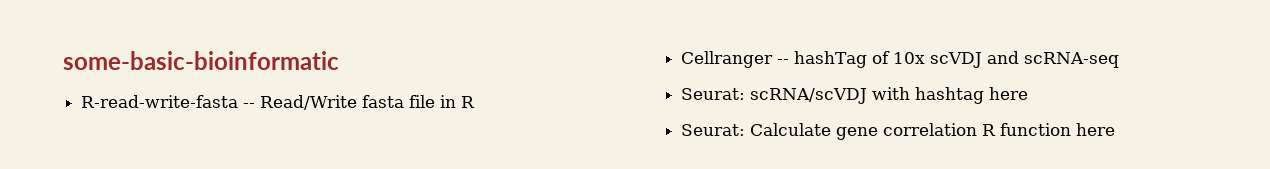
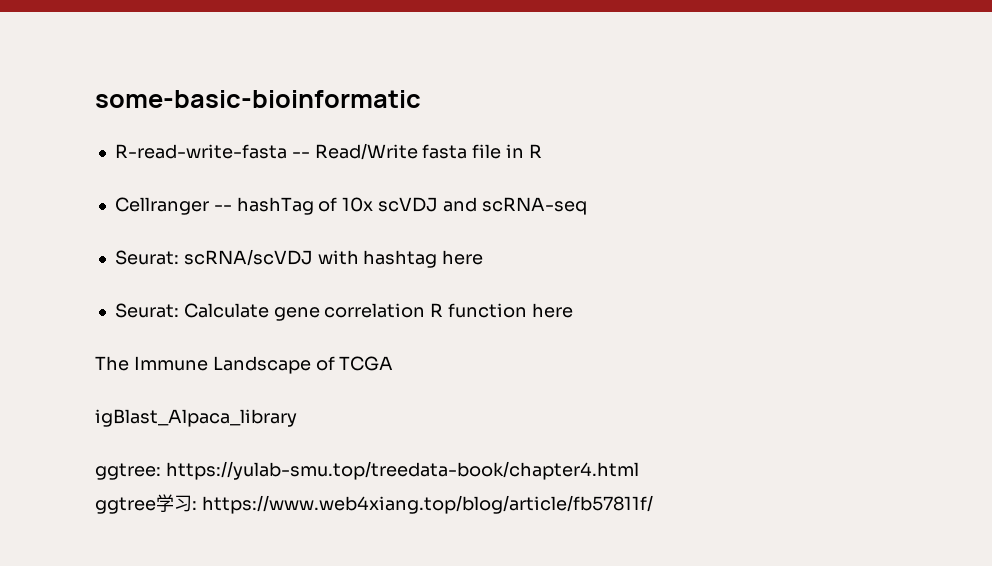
(1116, 129) none -> [95,356,394,374] [95,409,297,427] [95,461,639,480] [95,494,653,514] // The Immune Landscape of TCGA // igBlast_Alpaca_library // ggtree: https://yulab-smu.top/treedata-book/chapter4.html // ggtree学习: https://www.web4xiang.top/blog/article/fb57811f/

